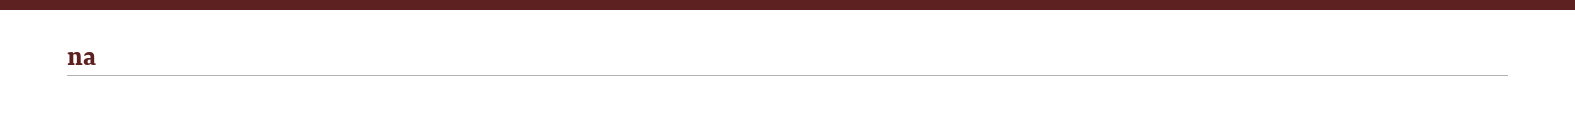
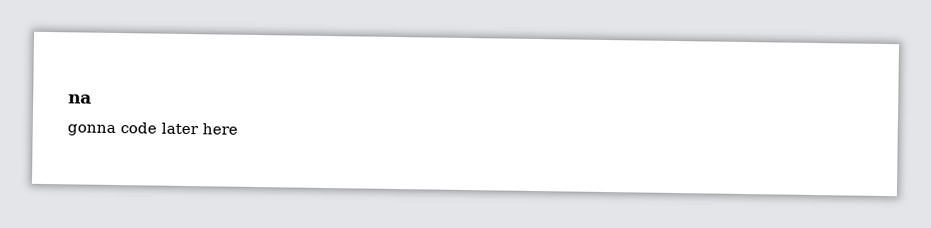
(96, 58) none -> [67,122,238,136] // gonna code later here

